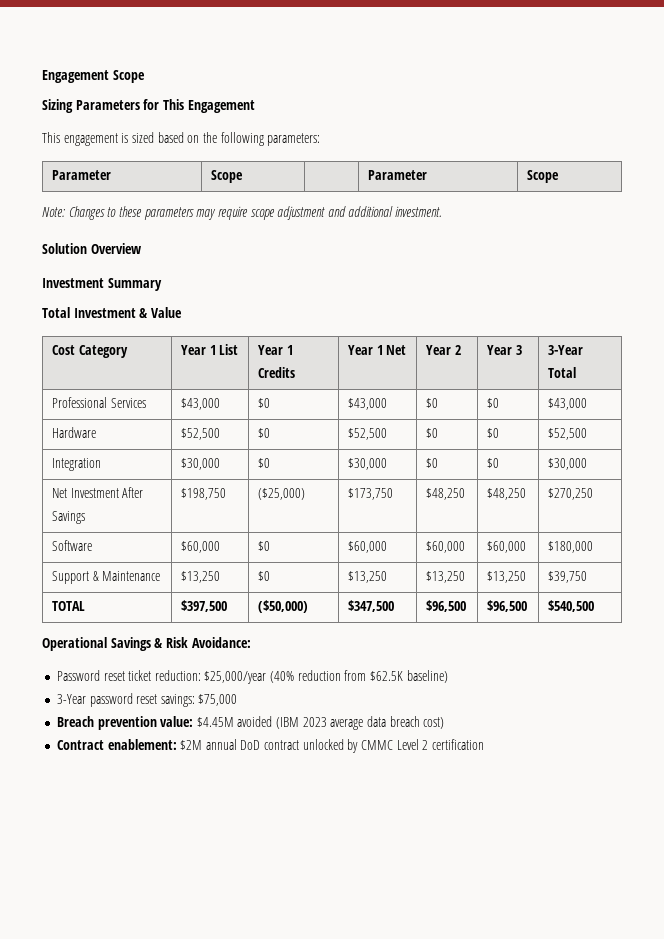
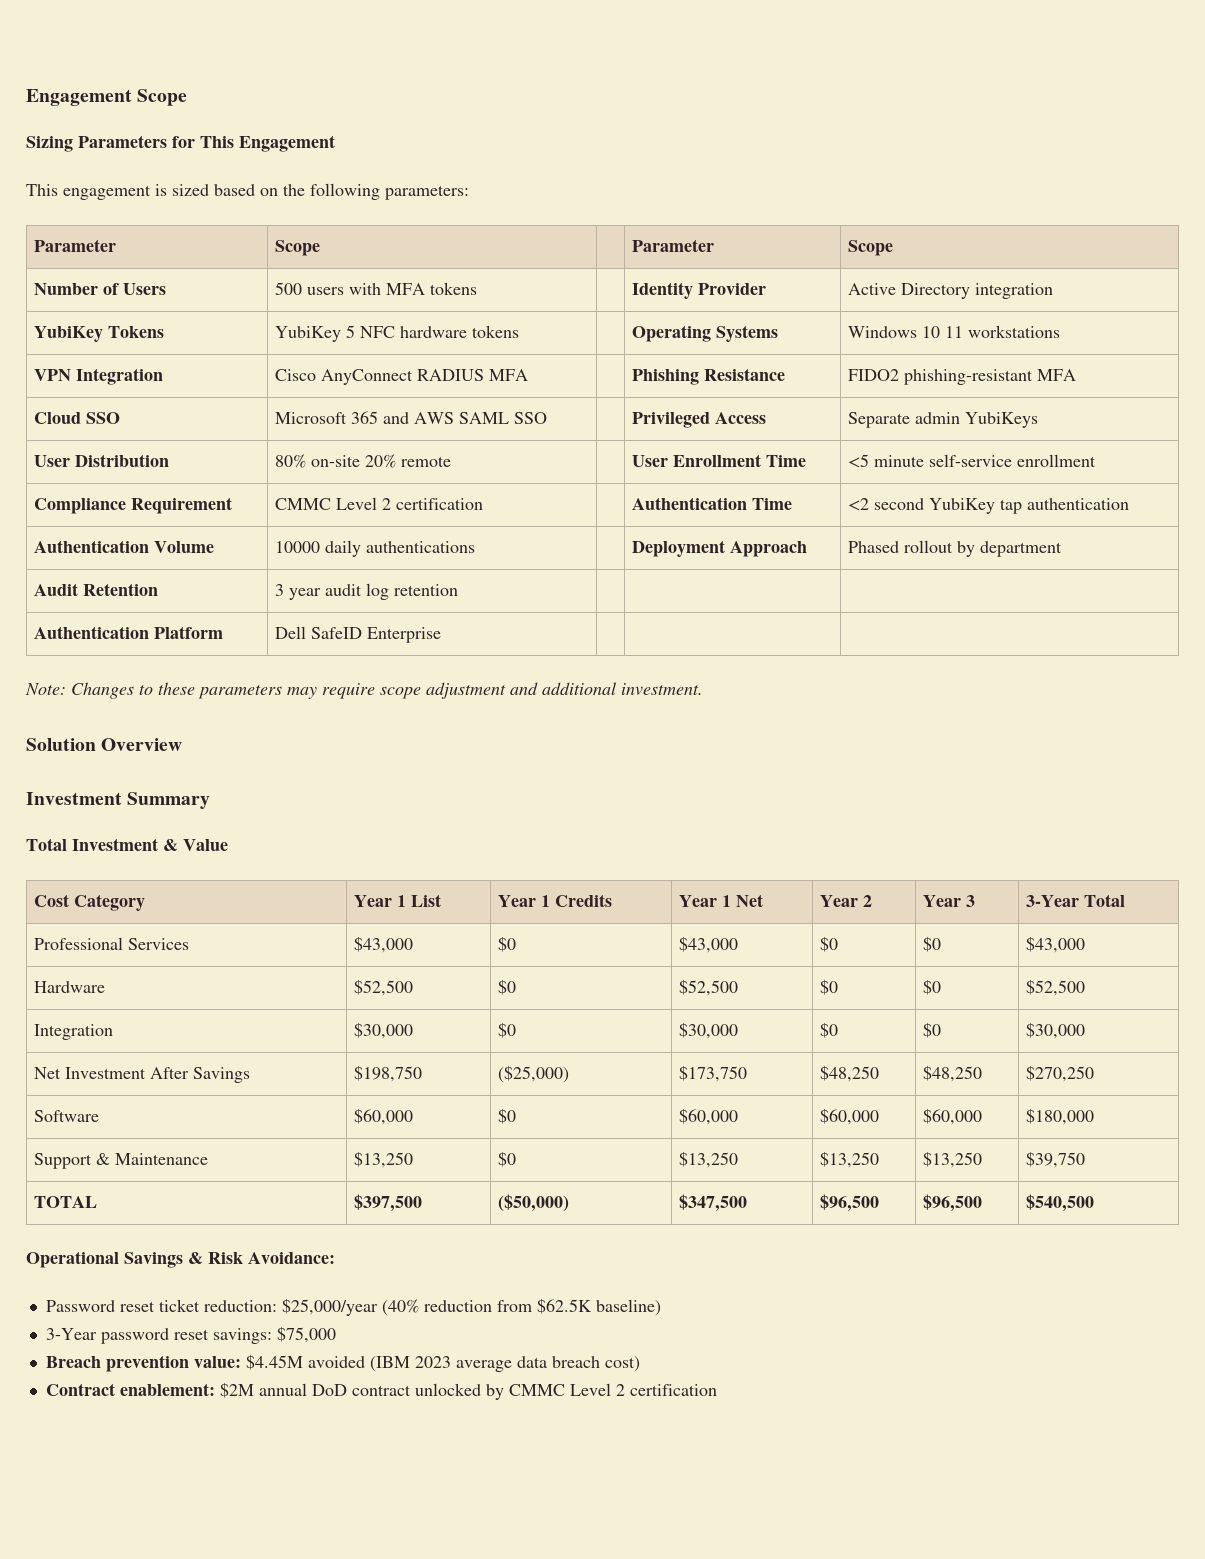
(560, 176) none -> [34,283,167,295] [275,282,478,295] [632,282,767,299] [848,283,1054,299] [34,326,165,342] [275,325,520,342] [632,325,779,342] [848,325,1061,338] [34,368,164,385] [275,369,529,385] [632,368,786,385] [848,369,1077,385] [34,412,121,424] [275,411,548,424] [632,412,767,428] [848,412,1039,428] [34,454,170,467] [275,454,452,468] [632,454,807,467] [848,454,1097,468] [34,497,233,514] [275,497,484,510] [632,497,793,510] [848,498,1130,514] [34,540,215,553] [275,540,476,557] [632,540,808,557] [848,540,1063,557] [34,583,159,596] [275,583,459,600] [34,626,224,639] [275,626,442,643] // Number of Users | 500 users with MFA tokens | | Identity Provider | Active Directory integration // YubiKey Tokens | YubiKey 5 NFC hardware tokens | | Operating Systems | Windows 10 11 workstations // VPN Integration | Cisco AnyConnect RADIUS MFA | | Phishing Resistance | FIDO2 phishing-resistant MFA // Cloud SSO | Microsoft 365 and AWS SAML SSO | | Privileged Access | Separate admin YubiKeys // User Distribution | 80% on-site 20% remote | | User Enrollment Time | <5 minute self-service enrollment // Compliance Requirement | CMMC Level 2 certification | | Authentication Time | <2 second YubiKey tap authentication // Authentication Volume | 10000 daily authentications | | Deployment Approach | Phased rollout by department // Audit Retention | 3 year audit log retention | | | // Authentication Platform | Dell SafeID Enterprise | | |

